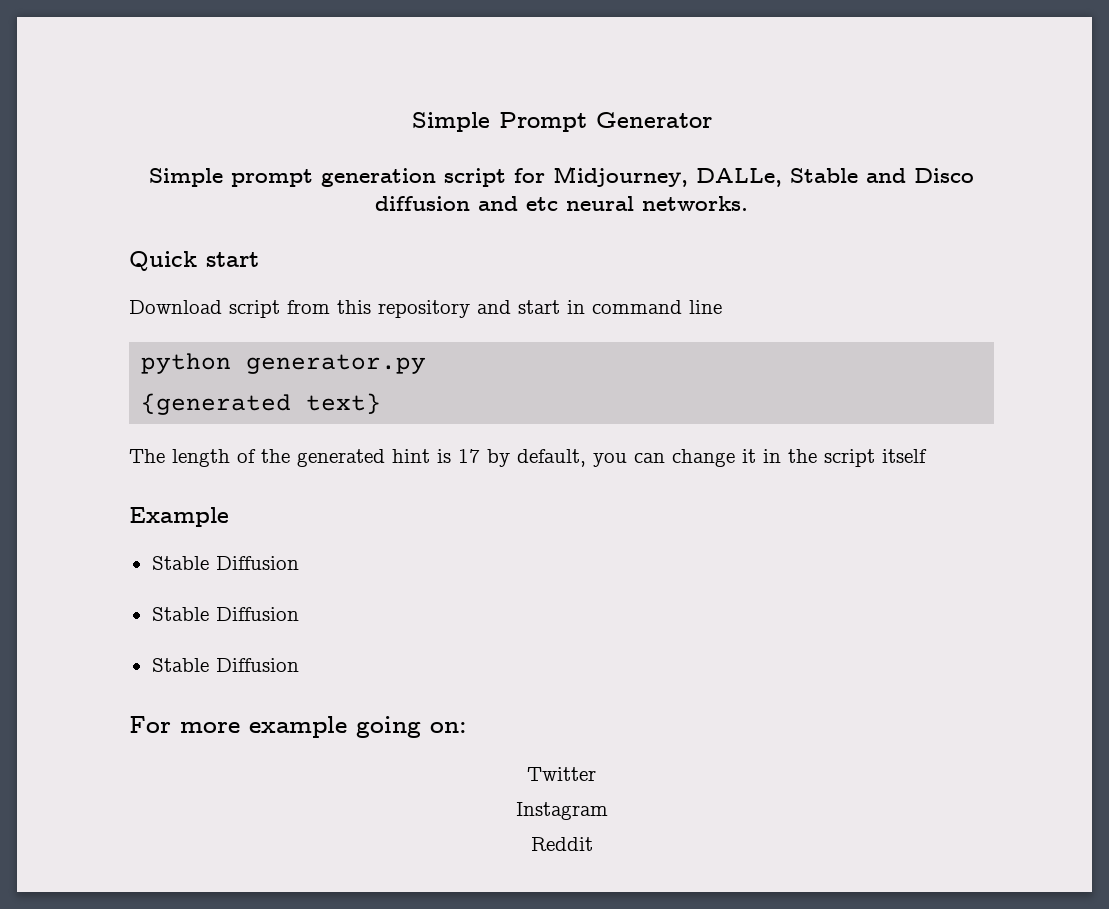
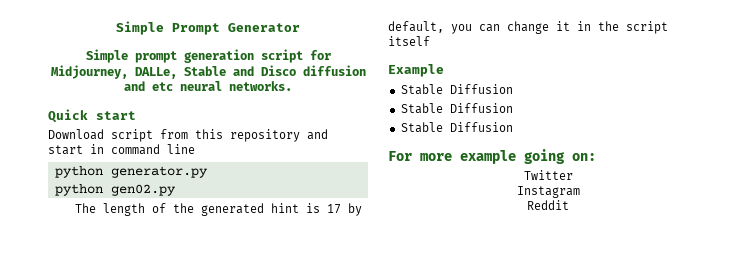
[141,393,382,415] {generated text} -> [54,184,176,196] python gen02.py

